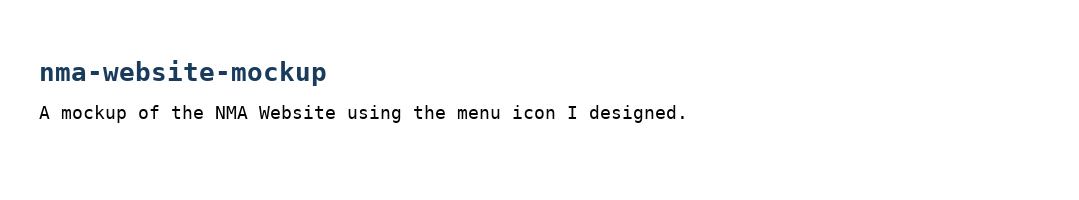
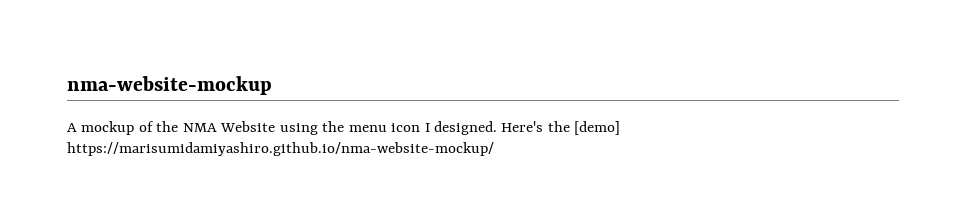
(688, 114) none -> [501,121,621,135] [67,142,494,156] Here's the [demo] https://marisumidamiyashiro.github.io/nma-website-mockup/

